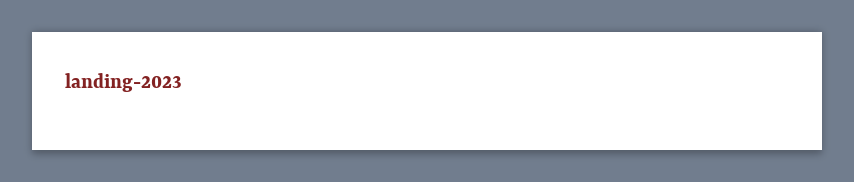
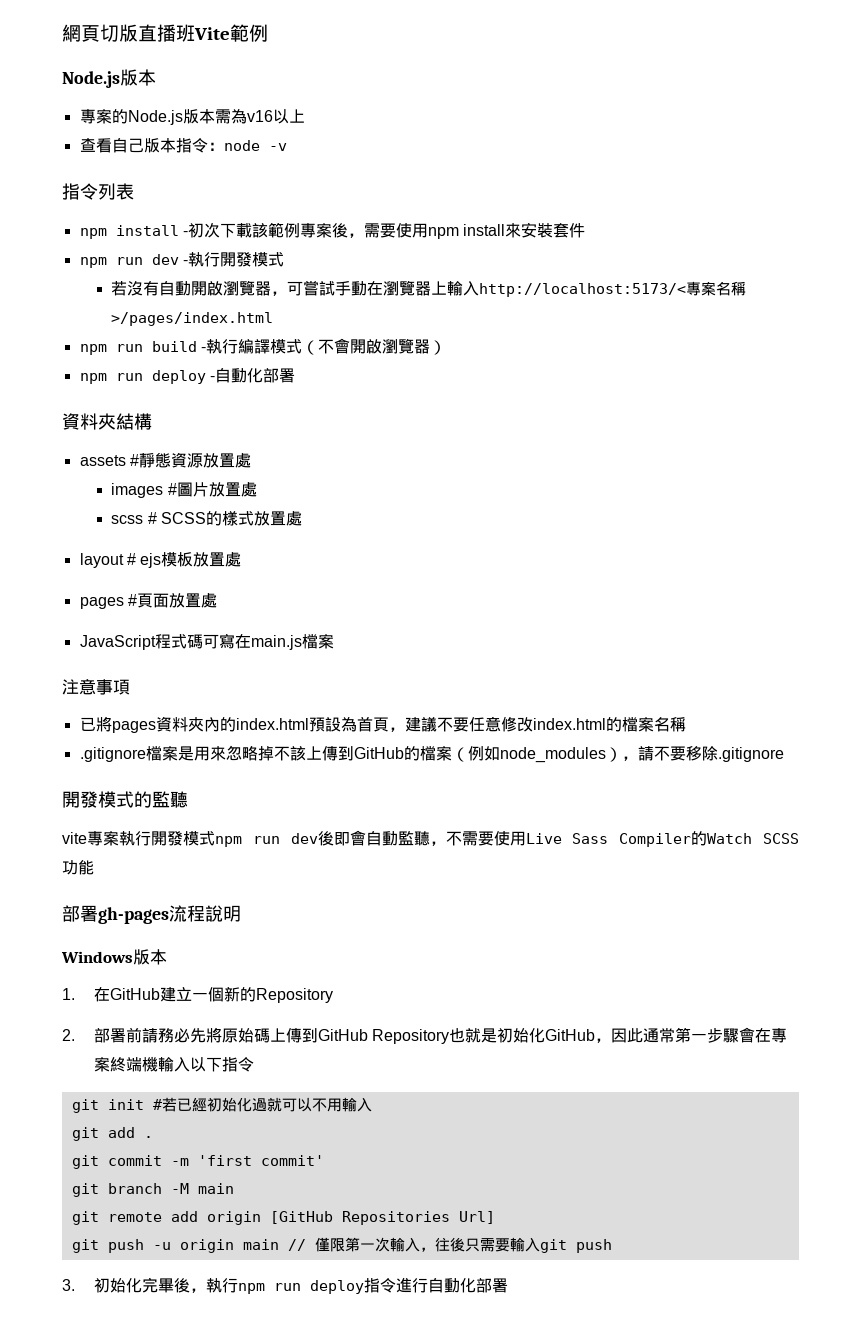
[65,73,182,92] landing-2023 -> [62,24,268,42] [62,69,156,88] [79,109,305,125] [79,138,287,153] [62,183,134,200] [79,222,586,239] [79,252,284,268] [111,280,747,297] [111,312,274,326] [79,338,446,355] [79,368,295,384] [62,413,152,430] [79,452,251,468] [111,482,257,498] [111,511,302,526] [79,552,242,568] [79,593,217,609] [79,633,334,650] [62,679,130,695] [79,716,686,733] [79,745,784,763] [62,791,188,808] [62,830,799,847] [62,860,94,875] [62,905,241,924] [61,949,167,965] [62,986,333,1003] [62,1027,787,1044] [93,1056,254,1072] [71,1097,372,1113] [71,1127,153,1141] [71,1155,324,1169] [71,1183,234,1197] [71,1211,495,1225] [71,1237,612,1253] [62,1277,508,1294] 網頁切版直播班Vite範例 // Node.js版本 // 專案的Node.js版本需為v16以上 // 查看自己版本指令：node -v // 指令列表 // npm install -初次下載該範例專案後，需要使用npm install來安裝套件 // npm run dev -執行開發模式 // 若沒有自動開啟瀏覽器，可嘗試手動在瀏覽器上輸入http://localhost:5173/<專案名稱>/pages/index.html // npm run build -執行編譯模式（不會開啟瀏覽器） // npm run deploy -自動化部署 // 資料夾結構 // assets #靜態資源放置處 // images #圖片放置處 // scss # SCSS的樣式放置處 // layout # ejs模板放置處 // pages #頁面放置處 // JavaScript程式碼可寫在main.js檔案 // 注意事項 // 已將pages資料夾內的index.html預設為首頁，建議不要任意修改index.html的檔案名稱 // .gitignore檔案是用來忽略掉不該上傳到GitHub的檔案（例如node_modules），請不要移除.gitignore // 開發模式的監聽 // vite專案執行開發模式npm run dev後即會自動監聽，不需要使用Live Sass Compiler的Watch SCSS功能 // 部署gh-pages流程說明 // Windows版本 // 1.在GitHub建立一個新的Repository // 2.部署前請務必先將原始碼上傳到GitHub Repository也就是初始化GitHub，因此通常第一步驟會在專案終端機輸入以下指令 // git init #若已經初始化過就可以不用輸入 // git add . // git commit -m 'first commit' // git branch -M main // git remote add origin [GitHub Repositories Url] // git push -u origin main // 僅限第一次輸入，往後只需要輸入git push // 3.初始化完畢後，執行npm run deploy指令進行自動化部署

